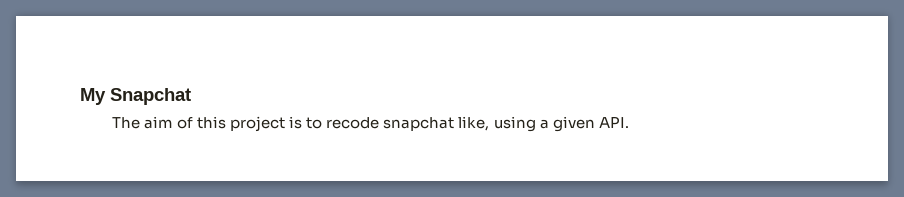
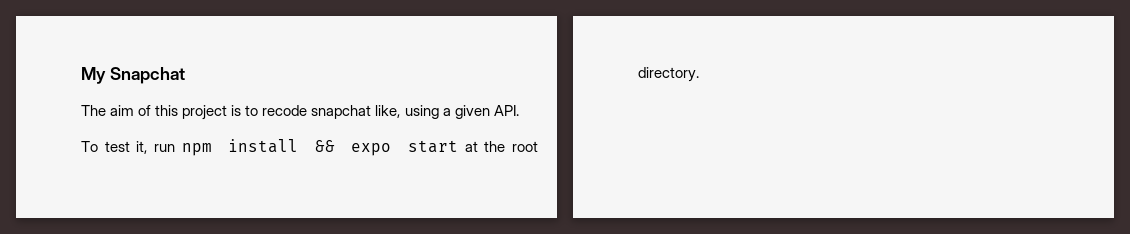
(629, 122) none -> [81,139,538,156] [638,67,699,82] // To test it, run npm install && expo start at the root directory.

